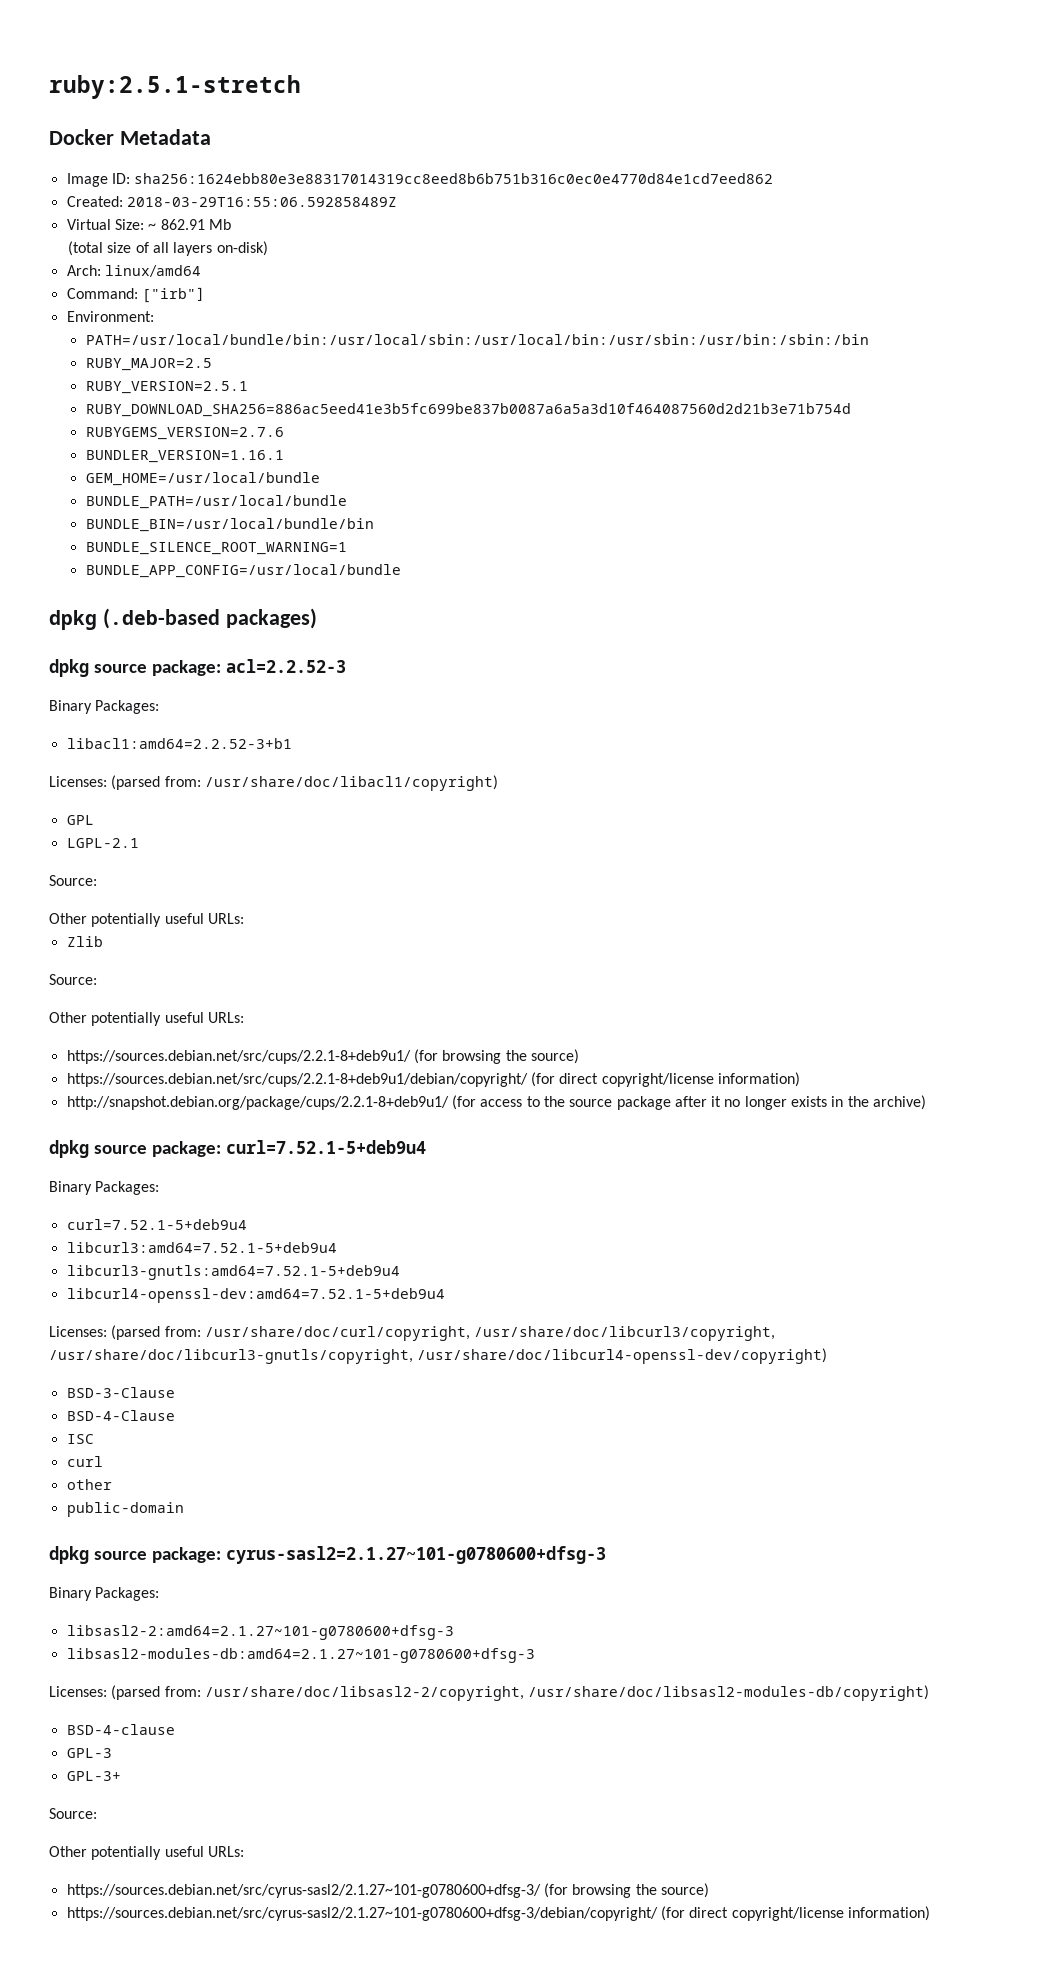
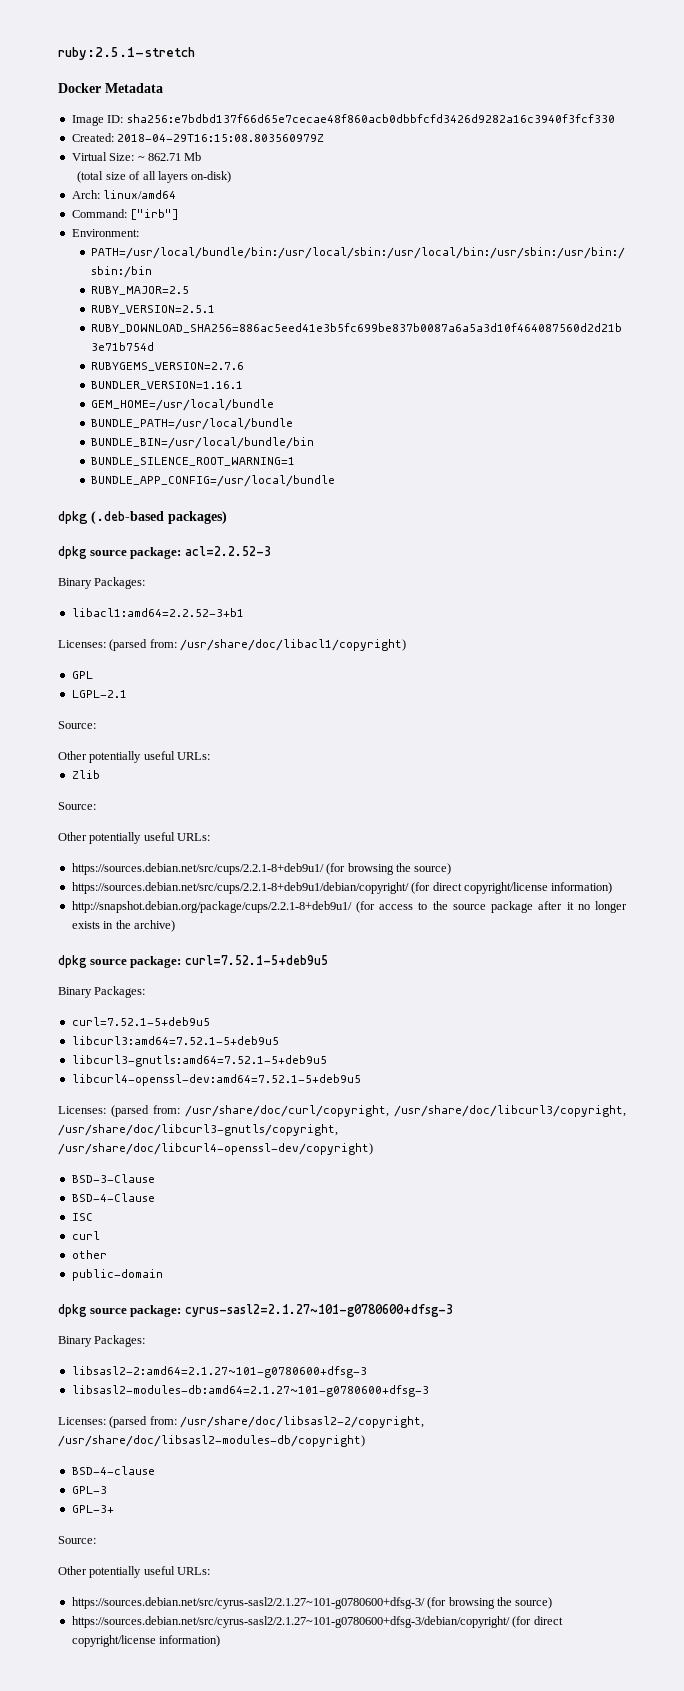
[134,173,774,184] sha256:1624ebb80e3e88317014319cc8eed8b6b751b316c0ec0e4770d84e1cd7eed862 -> [126,114,615,123] sha256:e7bdbd137f66d65e7cecae48f860acb0dbbfcfd3426d9282a16c3940f3fcf330
[126,197,397,207] 2018-03-29T16:55:06.592858489Z -> [117,134,325,142] 2018-04-29T16:15:08.803560979Z
[160,219,205,230] 862.91 -> [147,153,181,161] 862.71
[225,1140,426,1154] [49,1181,160,1195] [66,1219,247,1230] [66,1242,337,1253] [66,1265,400,1280] [66,1288,445,1303] curl=7.52.1-5+deb9u4 // Binary Packages: // curl=7.52.1-5+deb9u4 // libcurl3:amd64=7.52.1-5+deb9u4 // libcurl3-gnutls:amd64=7.52.1-5+deb9u4 // libcurl4-openssl-dev:amd64=7.52.1-5+deb9u4 -> [184,955,328,965] [58,986,146,998] [71,1017,210,1026] [71,1036,279,1045] [71,1055,327,1067] [71,1074,361,1086] curl=7.52.1-5+deb9u5 // Binary Packages: // curl=7.52.1-5+deb9u5 // libcurl3:amd64=7.52.1-5+deb9u5 // libcurl3-gnutls:amd64=7.52.1-5+deb9u5 // libcurl4-openssl-dev:amd64=7.52.1-5+deb9u5

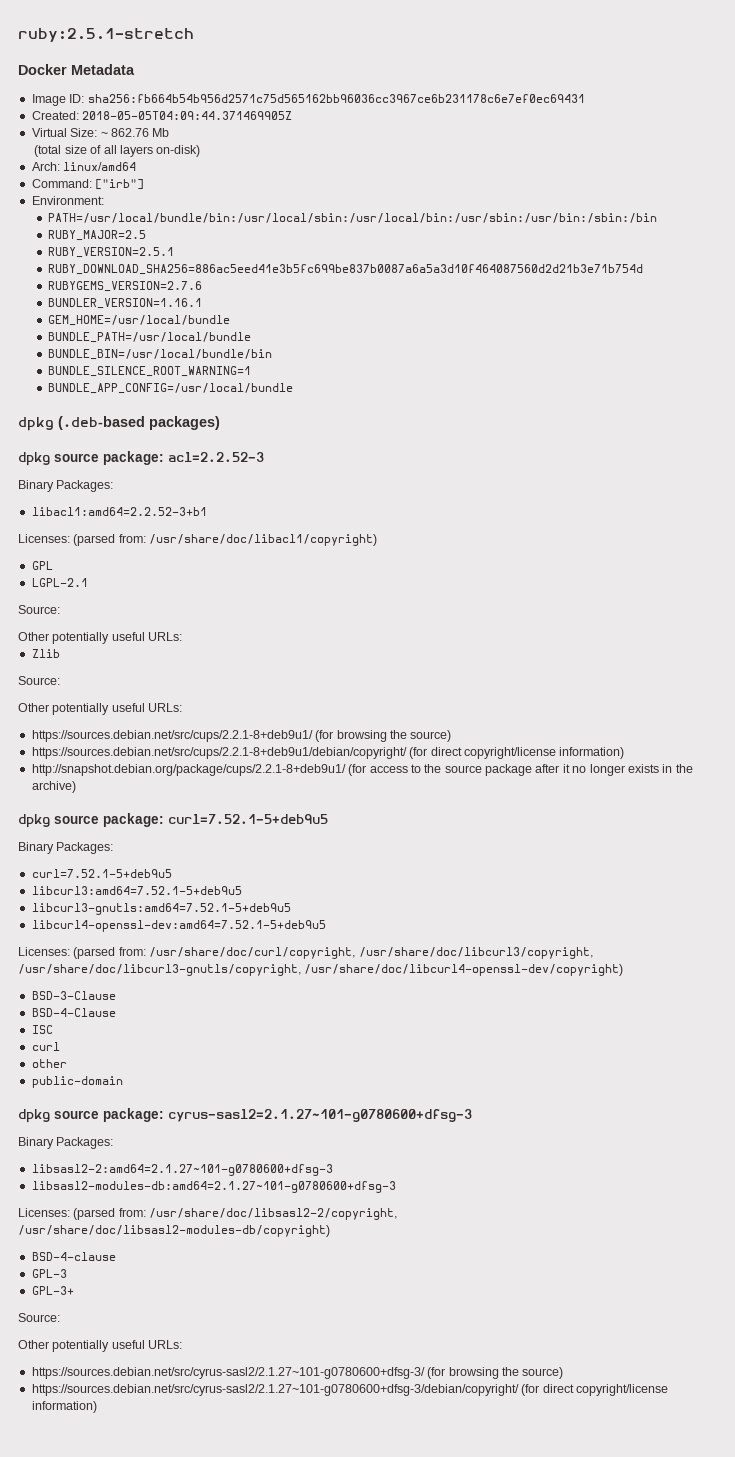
[126,114,615,123] sha256:e7bdbd137f66d65e7cecae48f860acb0dbbfcfd3426d9282a16c3940f3fcf330 -> [87,94,585,103] sha256:fb664b54b956d2571c75d565162bb96036cc3967ce6b231178c6e7ef0ec69431
[117,134,325,142] 2018-04-29T16:15:08.803560979Z -> [82,111,293,120] 2018-05-05T04:09:44.371469905Z
[147,153,181,161] 862.71 -> [110,128,149,137] 862.76

